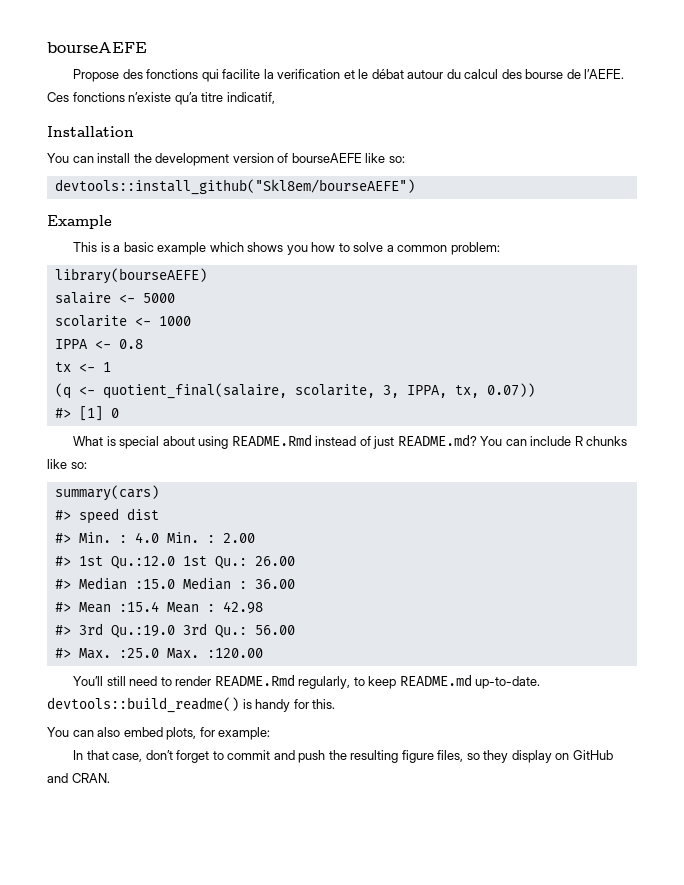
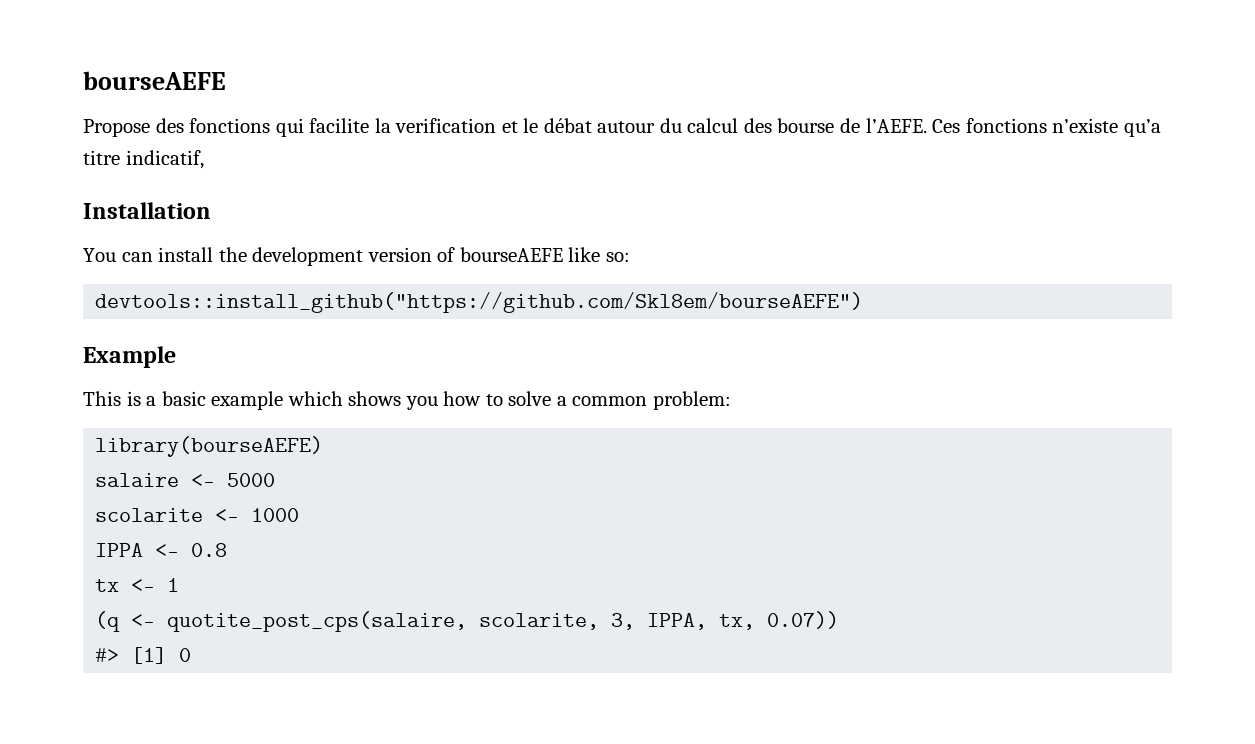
[54,179,415,195] devtools::install_github("Skl8em/bourseAEFE") -> [95,292,864,313] devtools::install_github("https://github.com/Skl8em/bourseAEFE")
[102,383,287,399] quotient_final(salaire, -> [167,611,468,632] quotite_post_cps(salaire,
[73,434,628,449] [47,459,87,469] [54,485,159,501] [54,508,159,524] [54,532,255,543] [54,556,295,569] [54,577,295,590] [54,601,263,614] [54,623,295,638] [54,648,263,659] [73,674,541,689] [47,697,336,713] [47,727,271,740] [73,750,613,763] [47,773,110,783] // What is special about using README.Rmd instead of just README.md? You can include R chunks like so: // summary(cars) // #> speed dist // #> Min. : 4.0 Min. : 2.00 // #> 1st Qu.:12.0 1st Qu.: 26.00 // #> Median :15.0 Median : 36.00 // #> Mean :15.4 Mean : 42.98 // #> 3rd Qu.:19.0 3rd Qu.: 56.00 // #> Max. :25.0 Max. :120.00 // You’ll still need to render README.Rmd regularly, to keep README.md up-to-date. devtools::build_readme() is handy for this. // You can also embed plots, for example: // In that case, don’t forget to commit and push the resulting figure files, so they display on GitHub and CRAN. -> (192, 655) none

